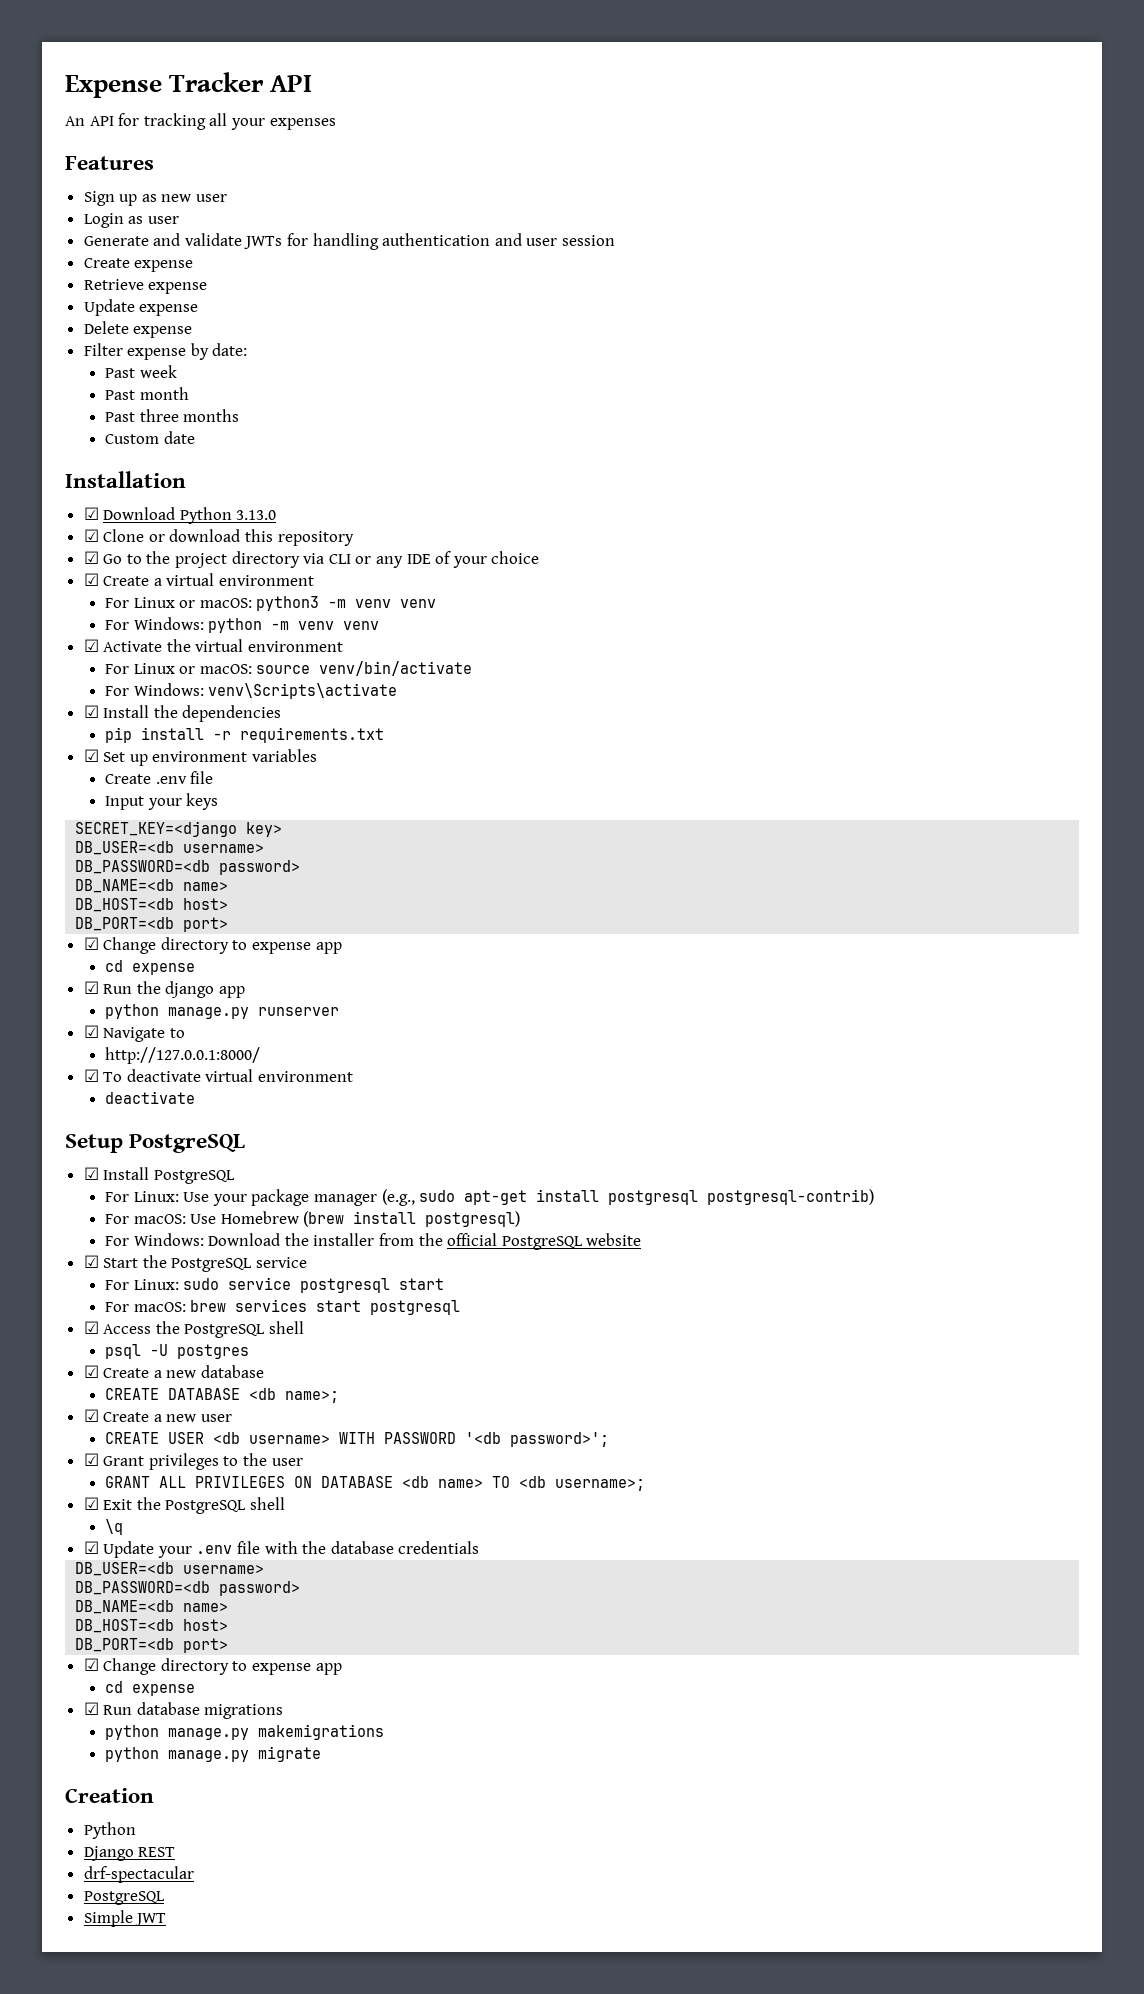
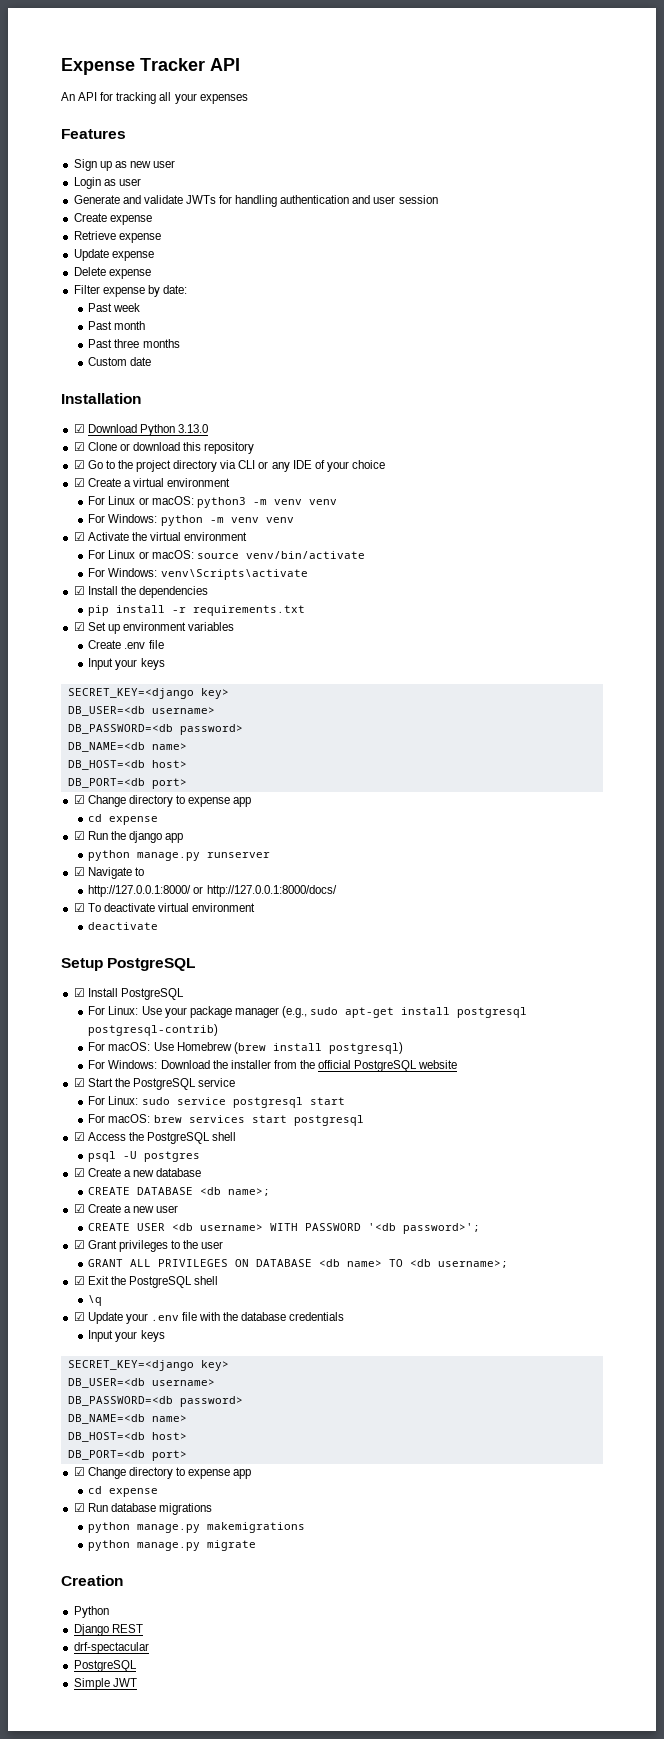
(260, 1055) none -> [193,885,337,897] or http://127.0.0.1:8000/docs/
(480, 1547) none -> [88,1330,165,1342] [67,1360,229,1371] // Input your keys // SECRET_KEY=<django key>

